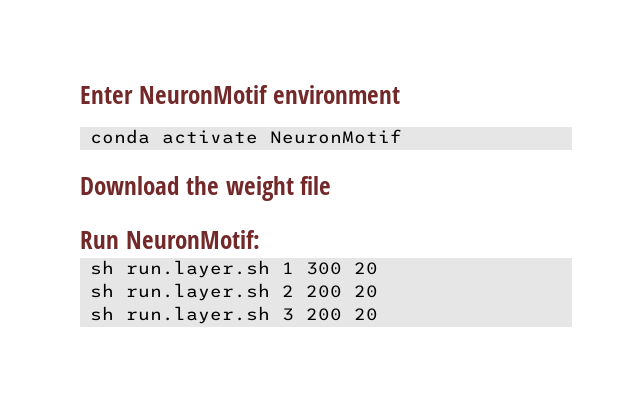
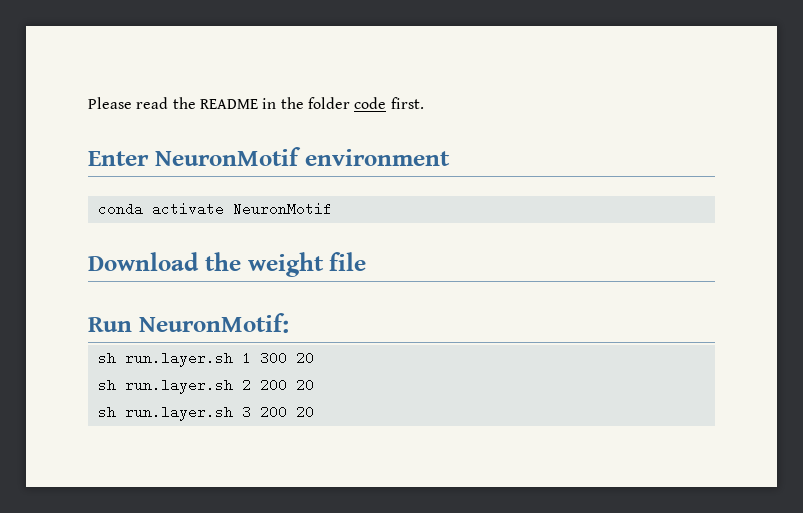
(80, 95) none -> [88,97,424,109] Please read the README in the folder code first. //

